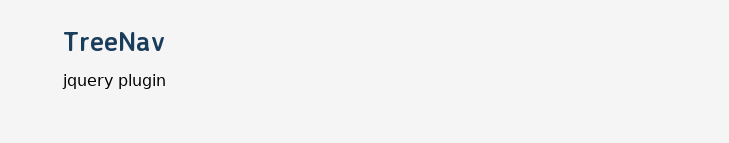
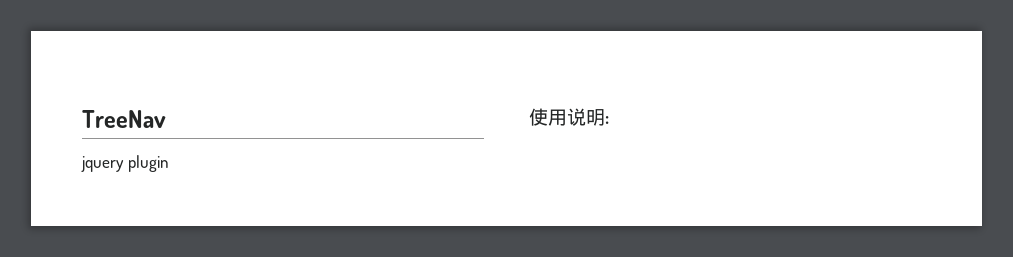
(166, 81) none -> [529,108,609,126] // 使用说明:

